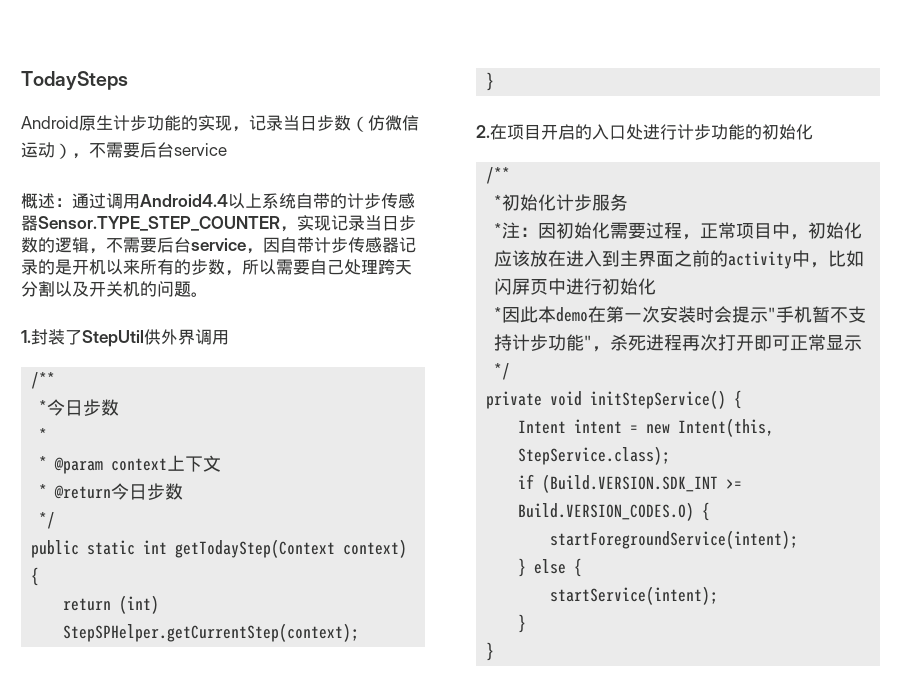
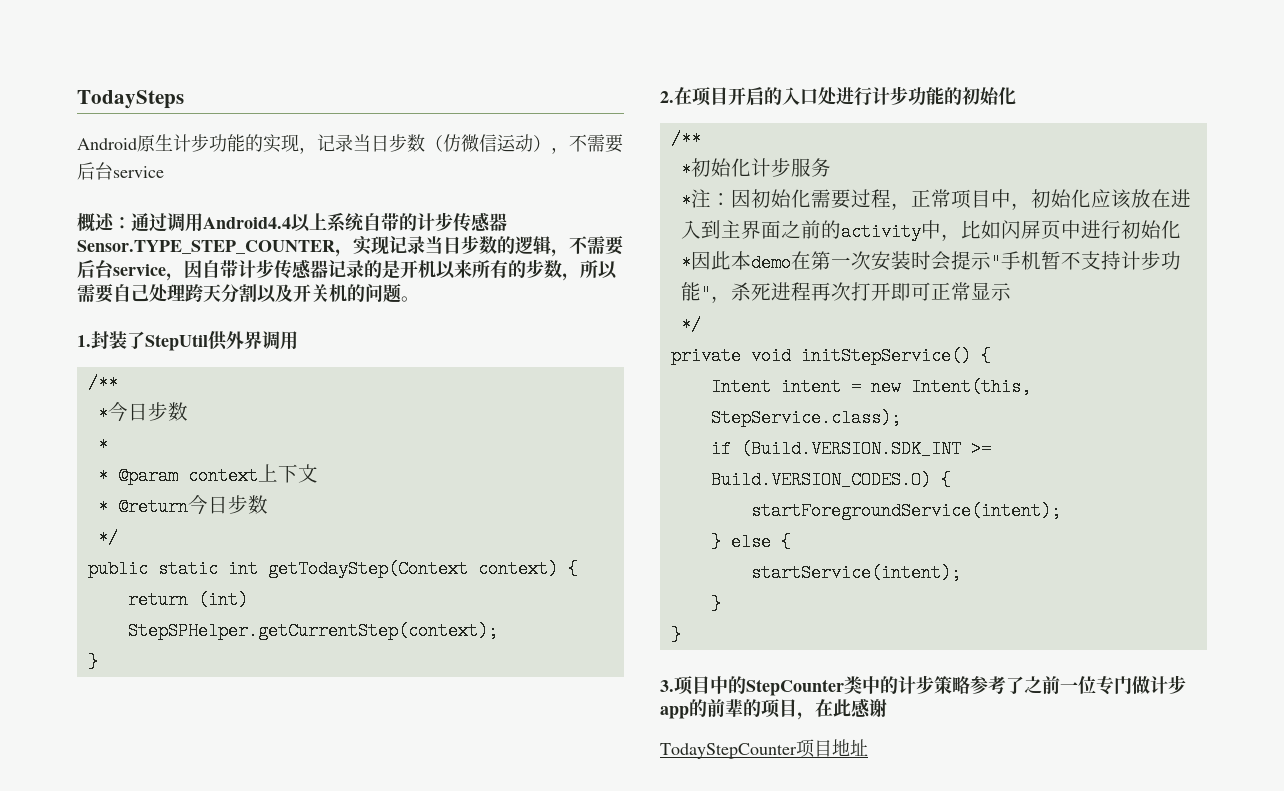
(495, 651) none -> [660,675,1186,696] [660,698,887,720] [660,739,868,759] // 3.项目中的StepCounter类中的计步策略参考了之前一位专门做计步app的前辈的项目，在此感谢 // TodayStepCounter项目地址

